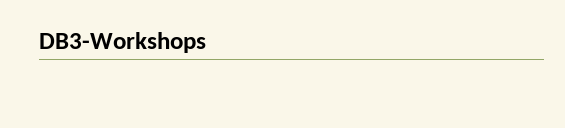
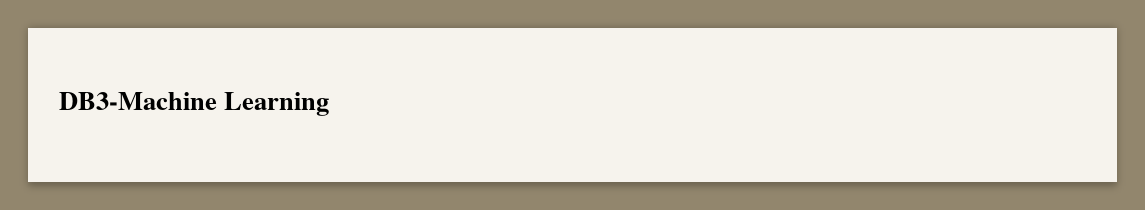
[39,32,206,53] DB3-Workshops -> [59,92,330,116] DB3-Machine Learning

